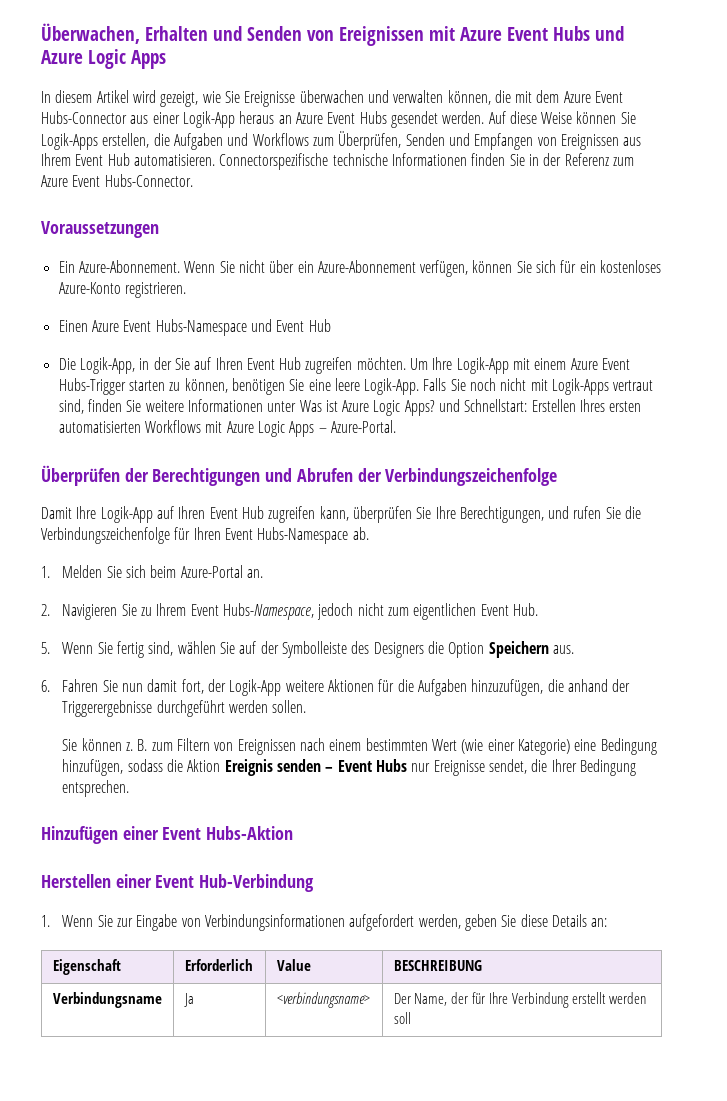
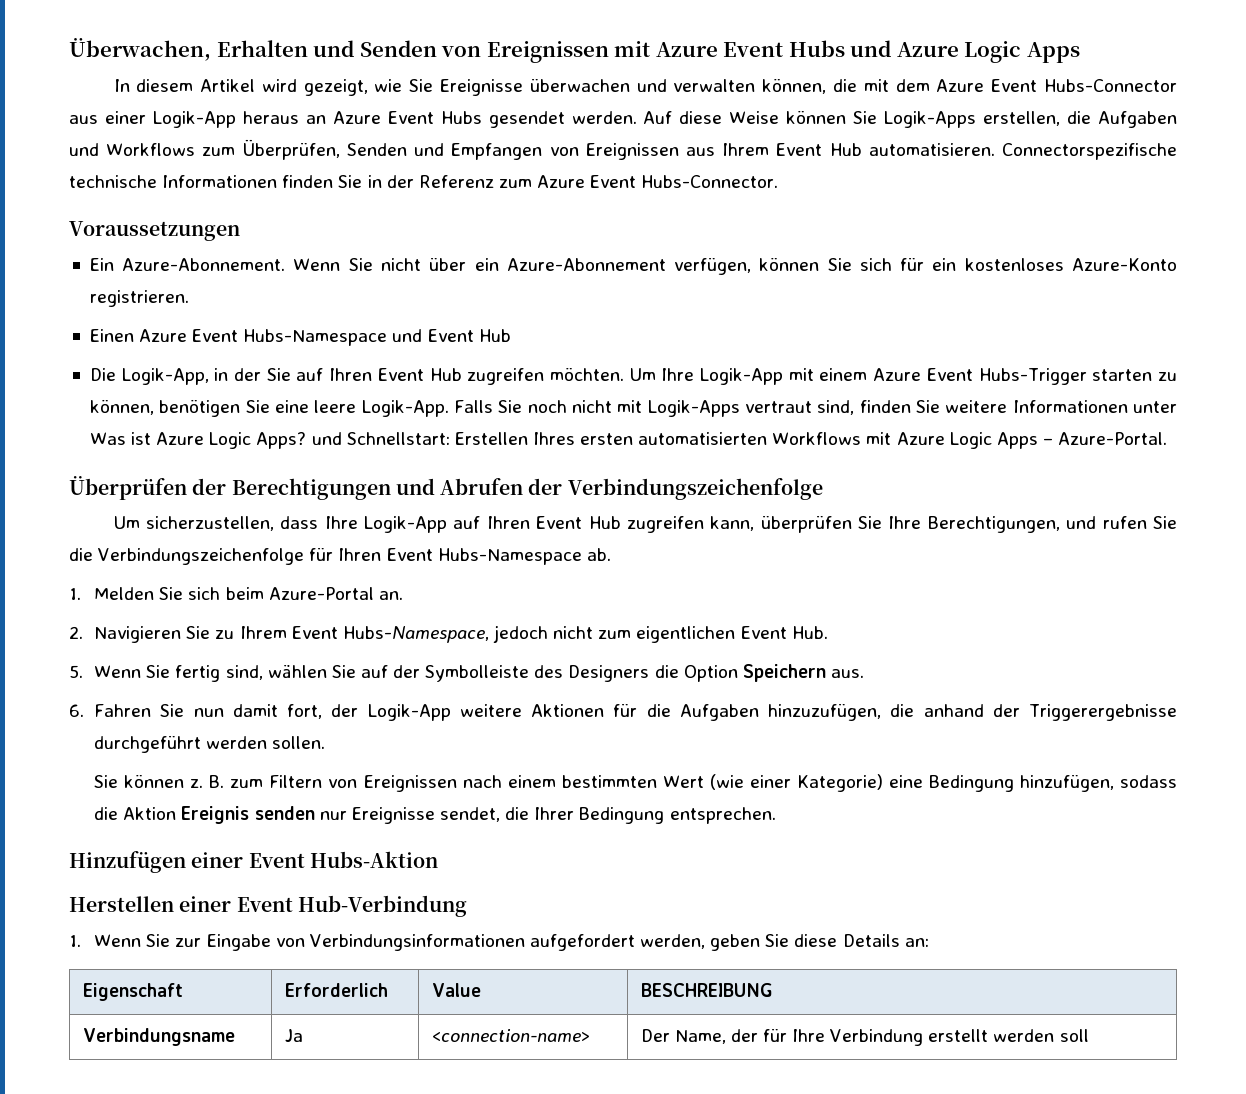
[41,507,72,519] Damit -> [113,516,319,531] Um sicherzustellen, dass
[325,759,408,772] – Event Hubs -> (315, 813) none
[276,992,370,1008] <verbindungsname> -> [431,1029,590,1042] <connection-name>

